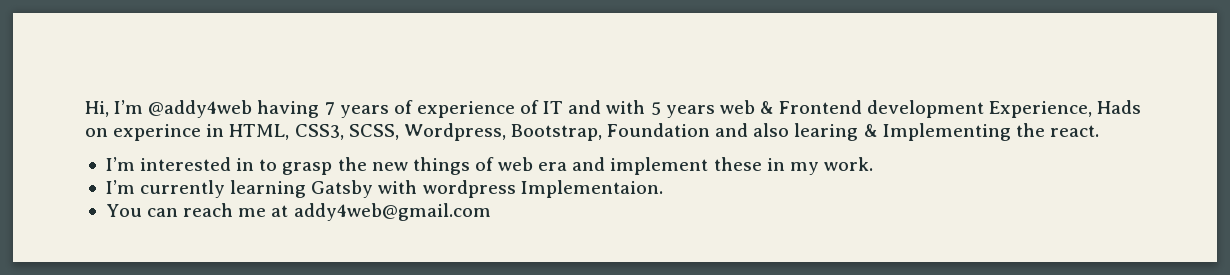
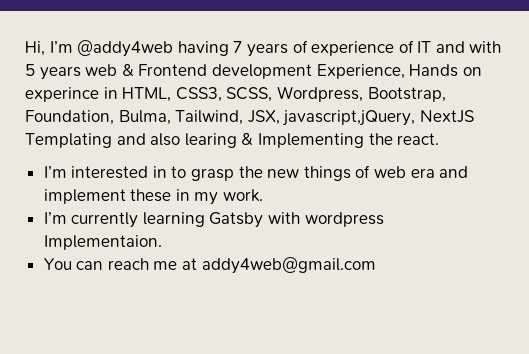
[1097,100,1142,114] Hads -> [409,64,459,77] Hands
[607,123,711,137] Foundation -> [25,110,474,126] [25,133,112,148] Foundation, Bulma, Tailwind, JSX, javascript,jQuery, NextJS Templating

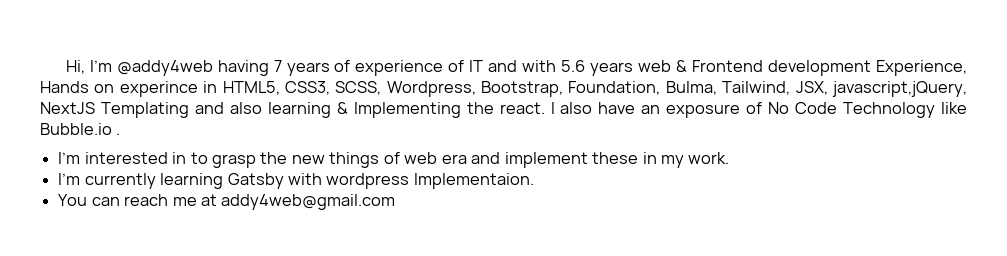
[25,64,35,76] 5 -> [561,60,586,72] 5.6
[122,87,172,102] HTML, -> [222,81,280,95] HTML5,
[184,133,237,148] learing -> [267,102,331,118] learning
(440, 139) none -> [550,102,968,118] [40,123,121,135] I also have an exposure of No Code Technology like Bubble.io .

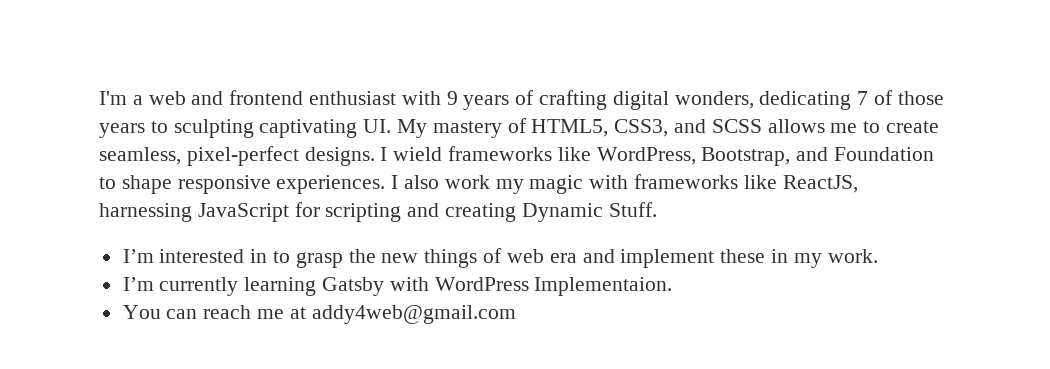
[65,60,967,76] [40,81,967,97] [40,102,968,118] [40,123,121,135] Hi, I’m @addy4web having 7 years of experience of IT and with 5.6 years web & Frontend development Experience, Hands on experince in HTML5, CSS3, SCSS, Wordpress, Bootstrap, Foundation, Bulma, Tailwind, JSX, javascript,jQuery, NextJS Templating and also learning & Implementing the react. I also have an exposure of No Code Technology like Bubble.io . -> [99,90,944,110] [99,118,940,138] [99,146,935,166] [99,174,858,194] [99,202,657,222] I'm a web and frontend enthusiast with 9 years of crafting digital wonders, dedicating 7 of those years to sculpting captivating UI. My mastery of HTML5, CSS3, and SCSS allows me to create seamless, pixel-perfect designs. I wield frameworks like WordPress, Bootstrap, and Foundation to shape responsive experiences. I also work my magic with frameworks like ReactJS, harnessing JavaScript for scripting and creating Dynamic Stuff.
[326,173,410,189] wordpress -> [434,277,529,291] WordPress

